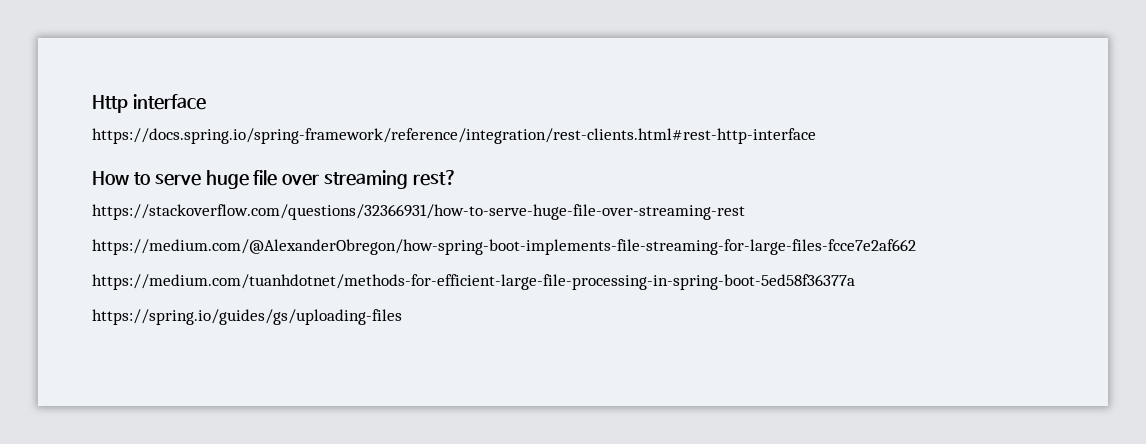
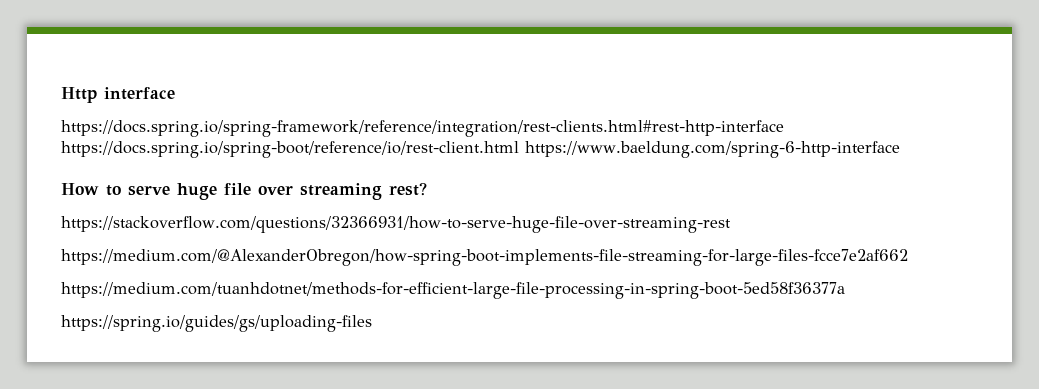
(816, 136) none -> [61,141,900,158] https://docs.spring.io/spring-boot/reference/io/rest-client.html https://www.baeldung.com/spring-6-http-interface

